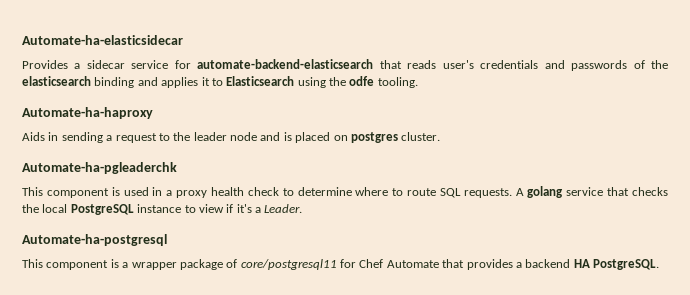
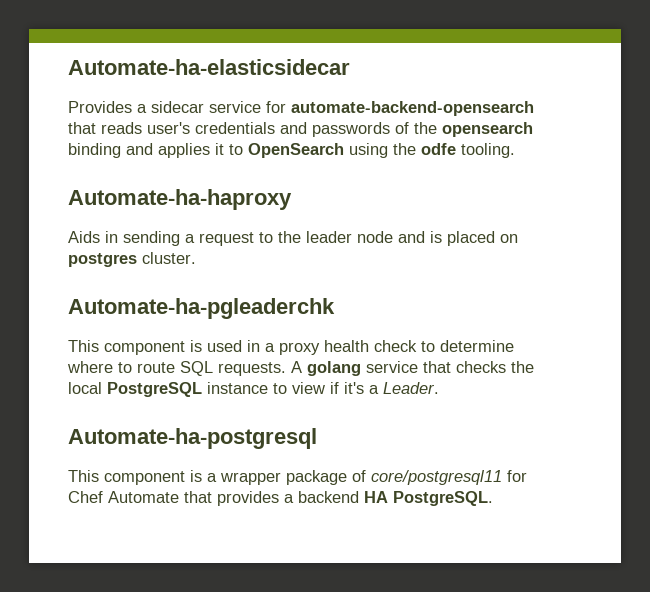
[197,59,374,69] automate-backend-elasticsearch -> [291,101,534,116] automate-backend-opensearch
[22,76,91,86] elasticsearch -> [442,122,533,137] opensearch
[226,76,295,86] Elasticsearch -> [248,143,344,158] OpenSearch

